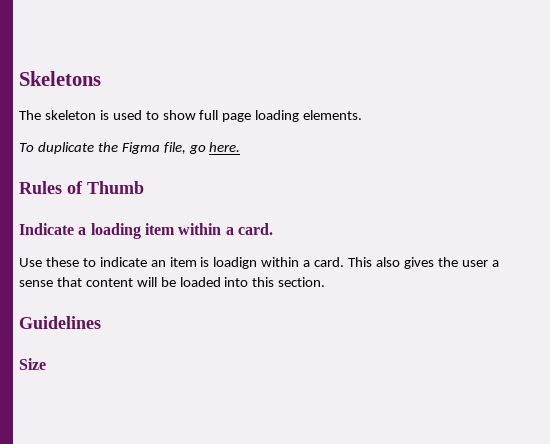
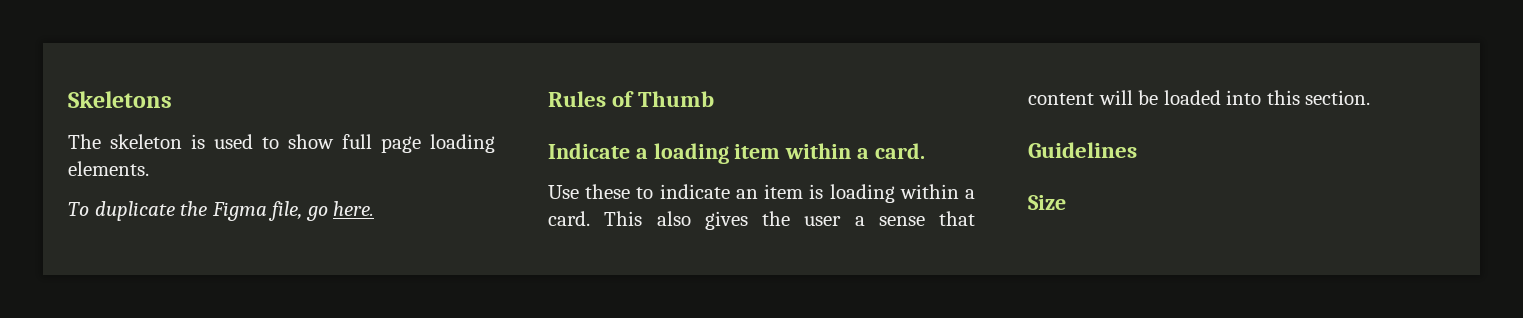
[213,257,258,269] loadign -> [829,184,895,203] loading

